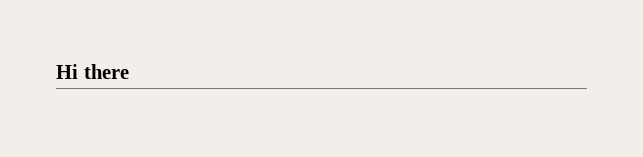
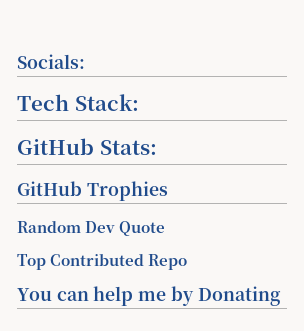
[56,64,129,79] Hi there -> [17,54,85,69] [17,94,139,111] [17,138,157,155] [17,181,168,201] [17,221,166,236] [17,254,188,270] [17,286,281,306] Socials: // Tech Stack: // GitHub Stats: // GitHub Trophies // Random Dev Quote // Top Contributed Repo // You can help me by Donating

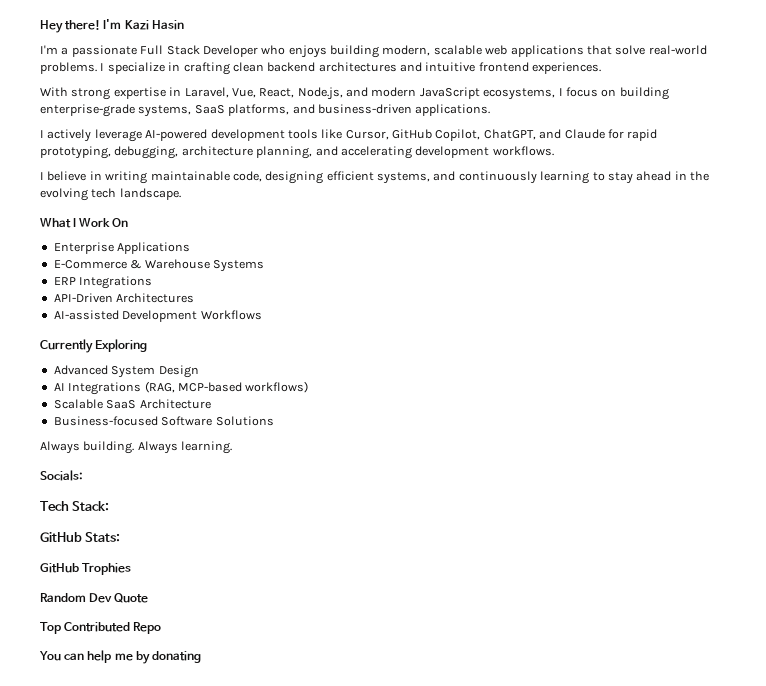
(17, 61) none -> [40,19,184,33] [40,45,707,58] [40,62,602,75] [40,87,669,100] [40,104,491,117] [40,129,658,142] [40,146,554,159] [40,171,709,184] [40,188,181,201] [40,218,129,228] [53,242,191,254] [53,259,264,272] [53,276,153,289] [53,293,195,303] [53,310,262,322] [40,339,148,353] [53,365,199,378] [53,381,309,395] [53,399,211,409] [53,416,274,426] [40,441,233,454] Hey there! I'm Kazi Hasin // I'm a passionate Full Stack Developer who enjoys building modern, scalable web applications that solve real-world problems. I specialize in crafting clean backend architectures and intuitive frontend experiences. // With strong expertise in Laravel, Vue, React, Node.js, and modern JavaScript ecosystems, I focus on building enterprise-grade systems, SaaS platforms, and business-driven applications. // I actively leverage AI-powered development tools like Cursor, GitHub Copilot, ChatGPT, and Claude for rapid prototyping, debugging, architecture planning, and accelerating development workflows. // I believe in writing maintainable code, designing efficient systems, and continuously learning to stay ahead in the evolving tech landscape. // What I Work On // Enterprise Applications // E-Commerce & Warehouse Systems // ERP Integrations // API-Driven Architectures // AI-assisted Development Workflows // Currently Exploring // Advanced System Design // AI Integrations (RAG, MCP-based workflows) // Scalable SaaS Architecture // Business-focused Software Solutions // Always building. Always learning. //
[197,286,281,306] Donating -> [152,651,202,663] donating

